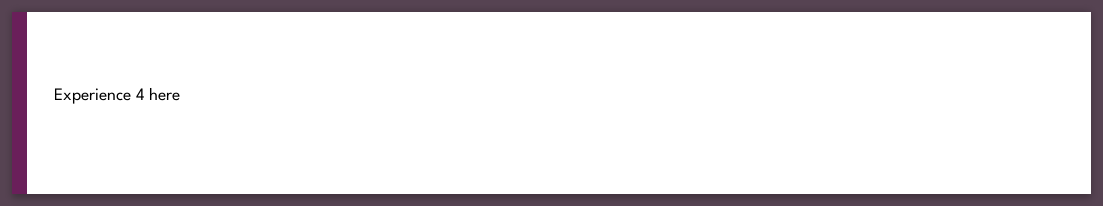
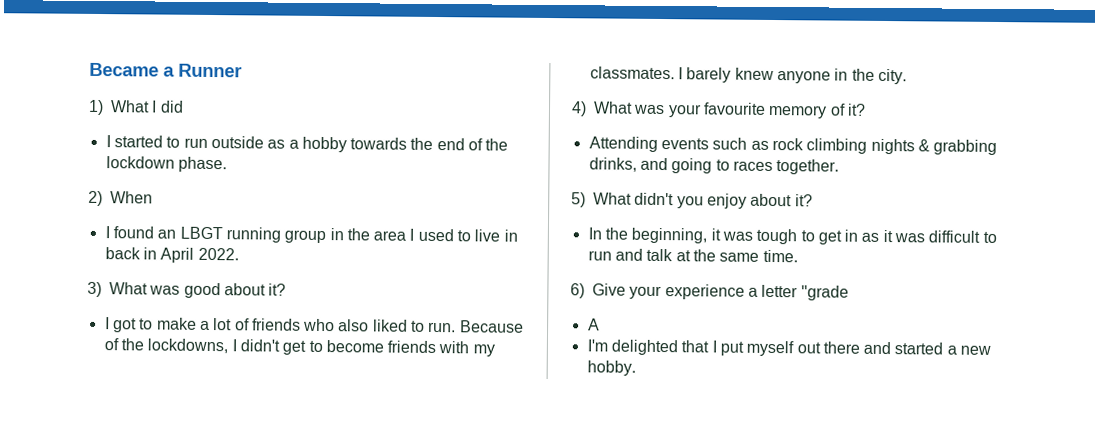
[54,87,181,104] Experience 4 here -> [89,62,242,78] [88,99,184,116] [105,135,509,153] [105,156,227,173] [88,190,153,207] [104,226,518,244] [104,247,239,263] [87,281,287,299] [104,317,524,333] [103,338,495,357] [589,66,907,85] [571,101,866,119] [588,136,998,156] [588,157,840,175] [571,192,813,209] [587,227,997,245] [587,248,798,263] [570,283,849,301] [587,318,600,331] [586,339,992,357] [586,360,636,376] Became a Runner // 1) What I did // I started to run outside as a hobby towards the end of the lockdown phase. // 2) When // I found an LBGT running group in the area I used to live in back in April 2022. // 3) What was good about it? // I got to make a lot of friends who also liked to run. Because of the lockdowns, I didn't get to become friends with my classmates. I barely knew anyone in the city. // 4) What was your favourite memory of it? // Attending events such as rock climbing nights & grabbing drinks, and going to races together. // 5) What didn't you enjoy about it? // In the beginning, it was tough to get in as it was difficult to run and talk at the same time. // 6) Give your experience a letter "grade // A // I'm delighted that I put myself out there and started a new hobby.

